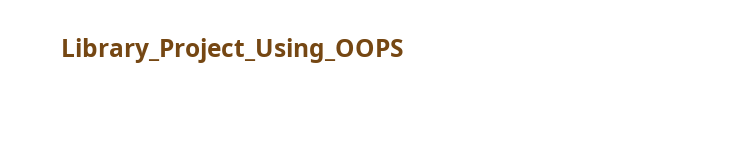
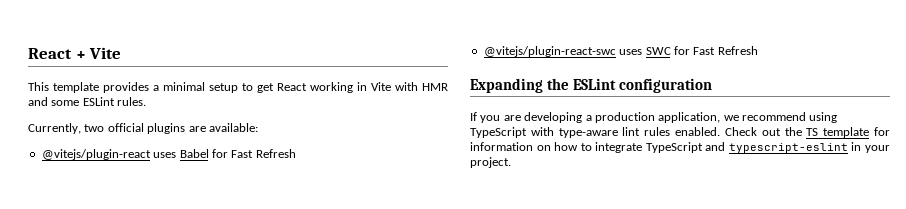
[61,38,404,63] Library_Project_Using_OOPS -> [28,47,122,59] [28,82,448,93] [28,97,147,106] [28,123,258,134] [41,149,296,160] [483,46,758,57] [470,78,713,93] [470,112,838,123] [470,127,890,138] [470,142,890,153] [470,157,511,168] React + Vite // This template provides a minimal setup to get React working in Vite with HMR and some ESLint rules. // Currently, two official plugins are available: // @vitejs/plugin-react uses Babel for Fast Refresh // @vitejs/plugin-react-swc uses SWC for Fast Refresh // Expanding the ESLint configuration // If you are developing a production application, we recommend using TypeScript with type-aware lint rules enabled. Check out the TS template for information on how to integrate TypeScript and typescript-eslint in your project.

